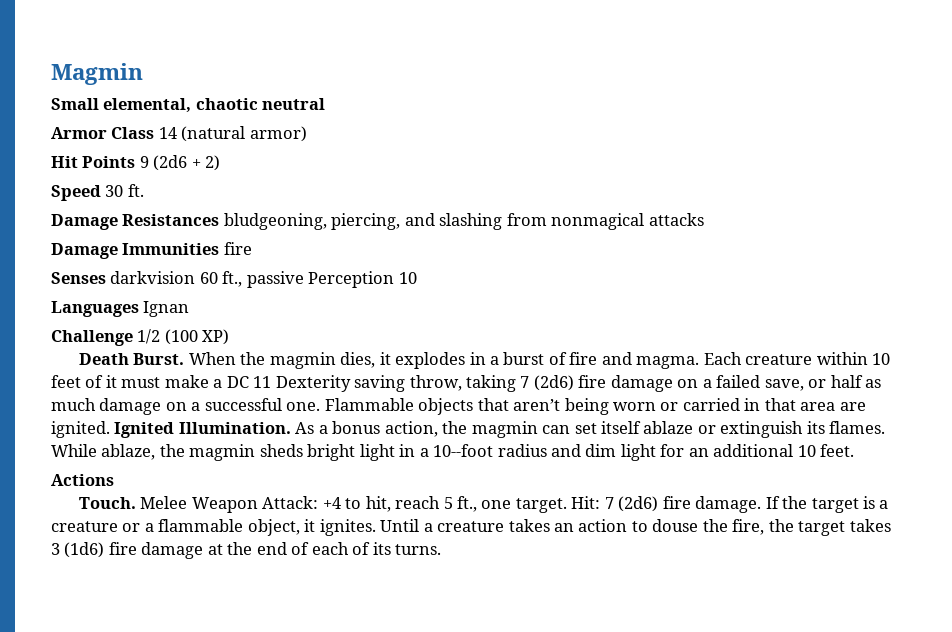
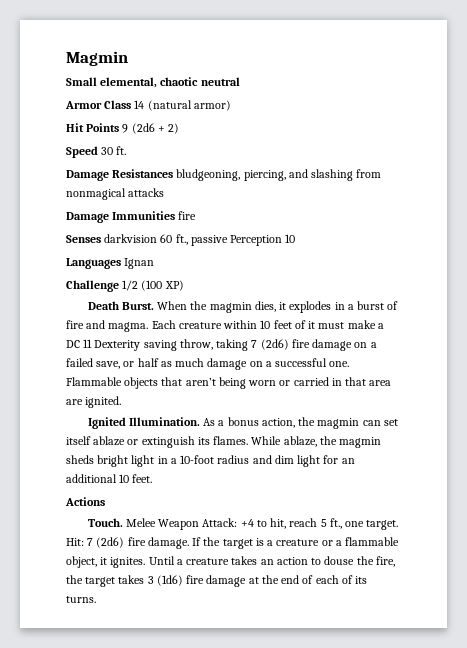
(110, 429) none -> (122, 402) //
[433,444,494,457] 10-‐foot -> [180,455,215,464] 10-foot

